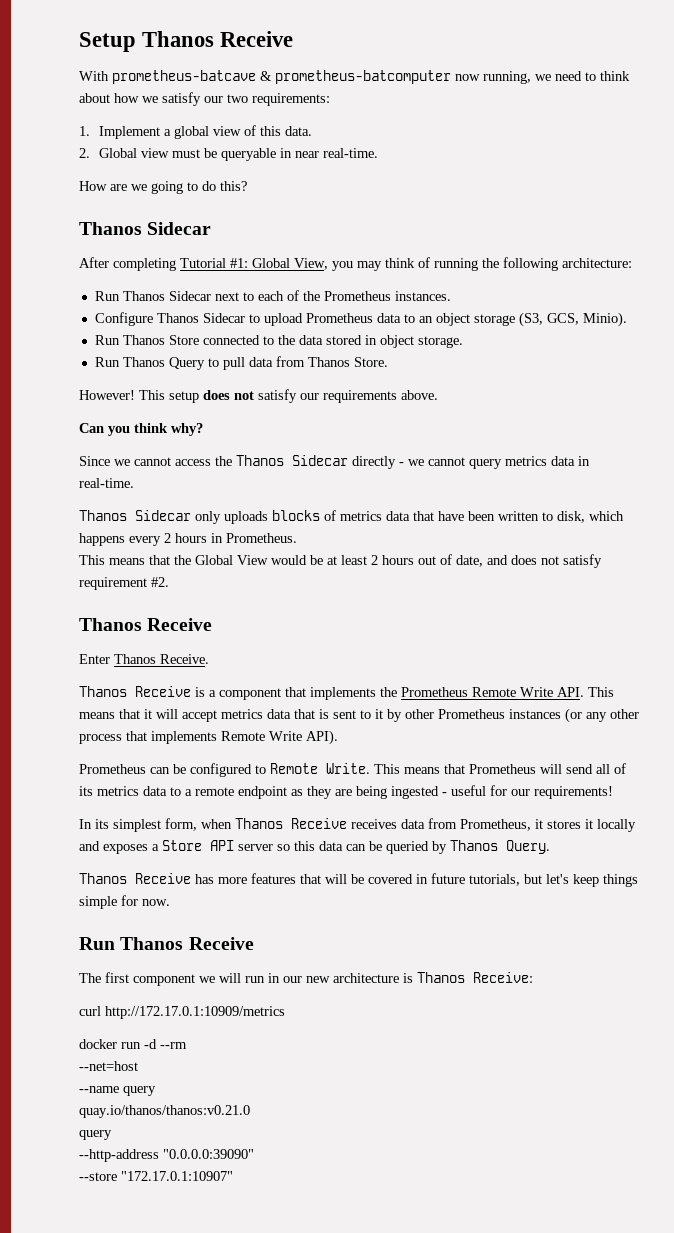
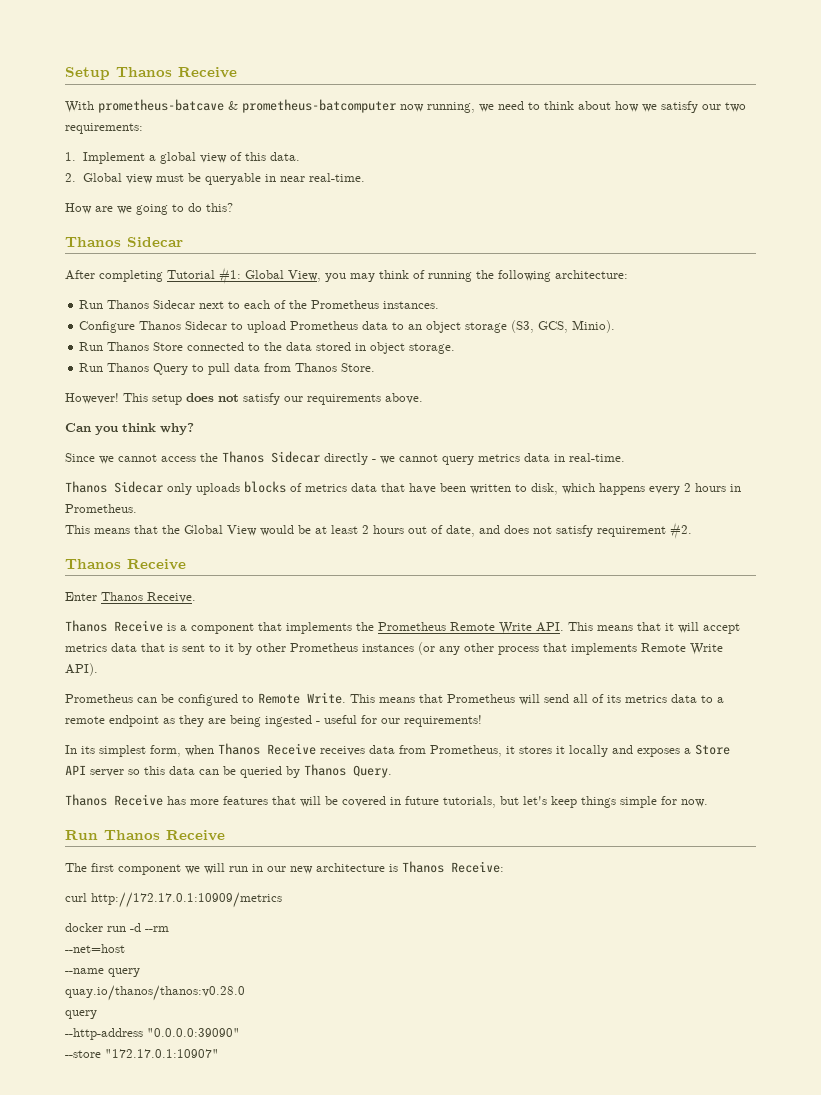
[79,1105,250,1118] quay.io/thanos/thanos:v0.21.0 -> [65,985,245,1001] quay.io/thanos/thanos:v0.28.0

